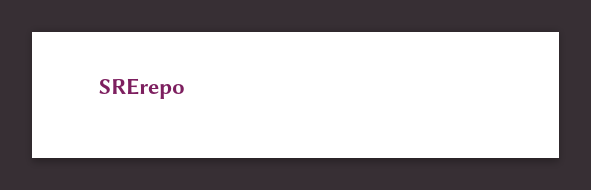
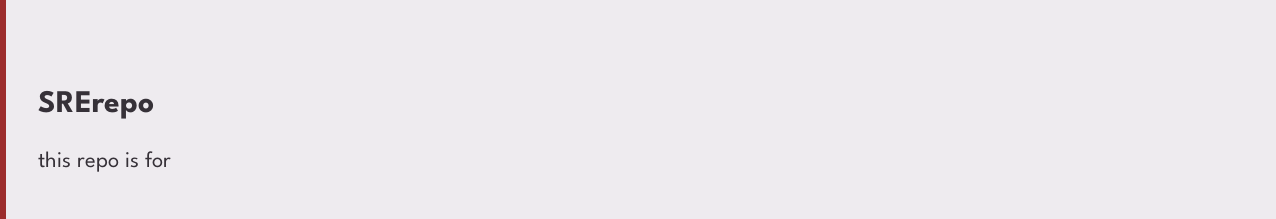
(185, 88) none -> [38,151,172,172] // this repo is for

